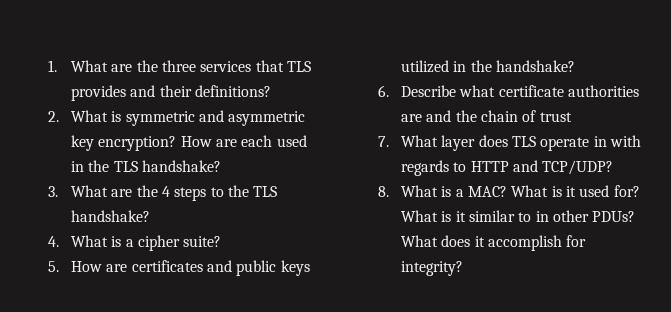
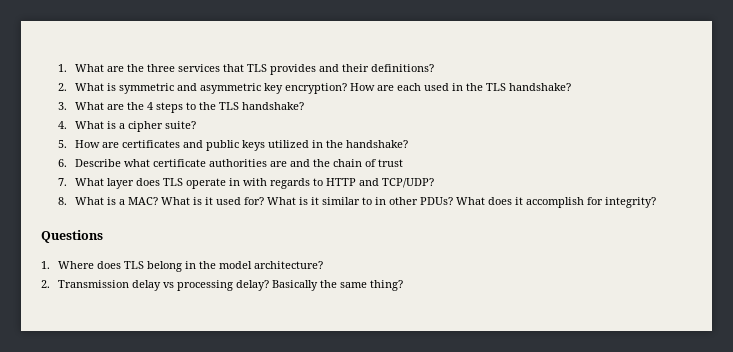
(463, 268) none -> [41,230,103,243] [41,261,324,272] [41,280,404,291] // Questions // 1. Where does TLS belong in the model architecture? // 2. Transmission delay vs processing delay? Basically the same thing?

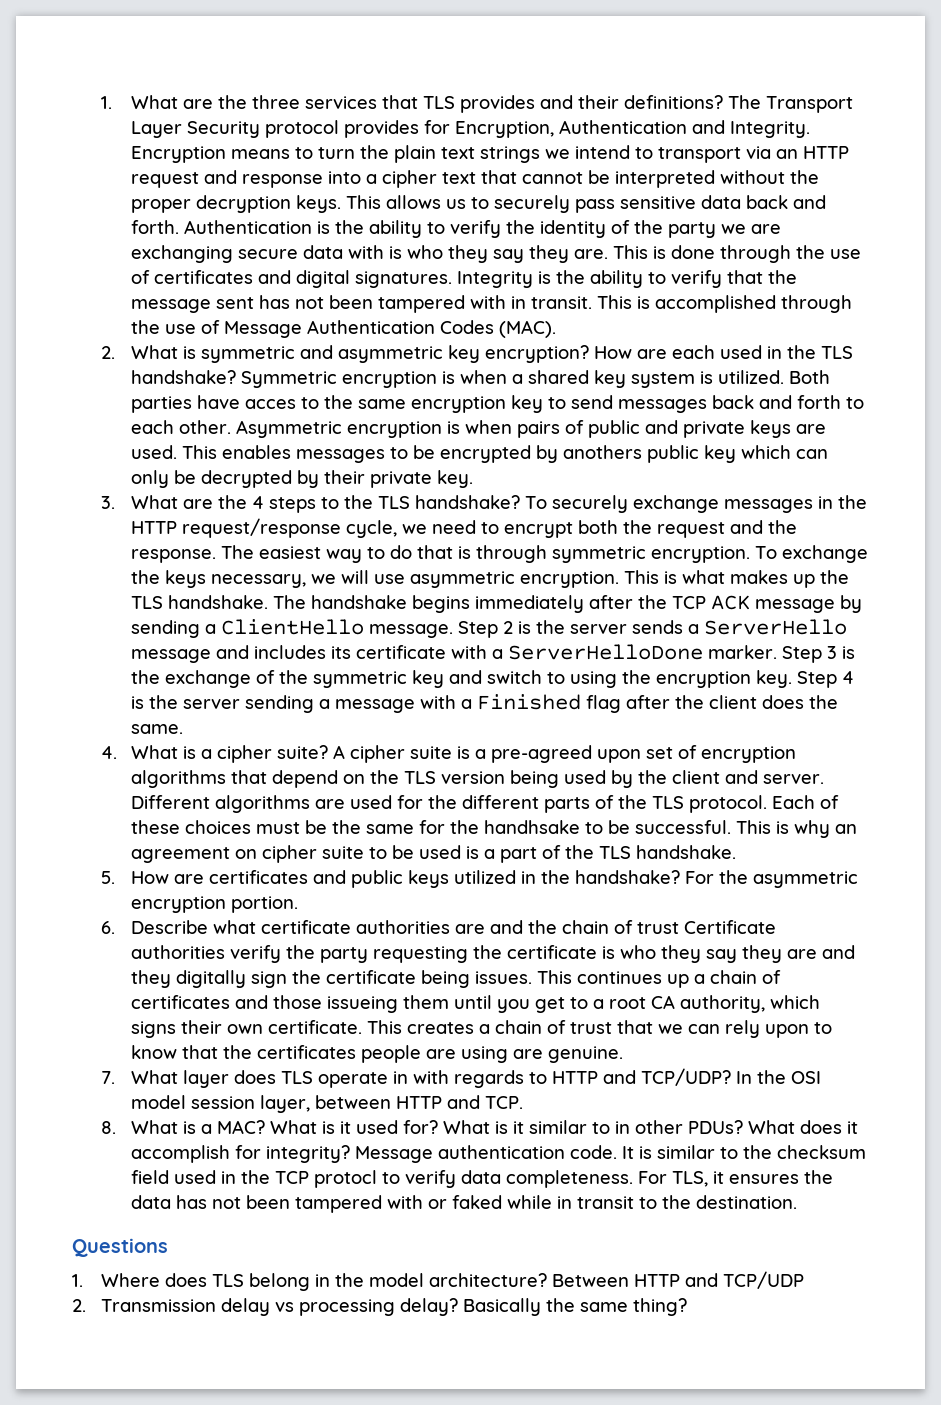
(435, 68) none -> [727,95,853,113] [130,120,810,138] [130,145,849,163] [130,170,819,188] [130,195,826,213] [130,220,781,238] [130,245,861,263] [130,270,797,288] [130,295,852,313] [130,320,556,338] The Transport Layer Security protocol provides for Encryption, Authentication and Integrity. Encryption means to turn the plain text strings we intend to transport via an HTTP request and response into a cipher text that cannot be interpreted without the proper decryption keys. This allows us to securely pass sensitive data back and forth. Authentication is the ability to verify the identity of the party we are exchanging secure data with is who they say they are. This is done through the use of certificates and digital signatures. Integrity is the ability to verify that the message sent has not been tampered with in transit. This is accomplished through the use of Message Authentication Codes (MAC).
(572, 87) none -> [240,370,830,388] [130,395,864,413] [130,420,826,438] [130,445,828,463] [130,470,473,488] Symmetric encryption is when a shared key system is utilized. Both parties have acces to the same encryption key to send messages back and forth to each other. Asymmetric encryption is when pairs of public and private keys are used. This enables messages to be encrypted by anothers public key which can only be decrypted by their private key.
(305, 106) none -> [524,495,867,513] [130,518,797,538] [130,545,868,563] [130,570,849,588] [130,595,862,613] [130,619,847,638] [130,644,855,663] [130,670,854,688] [130,694,838,713] [130,724,183,734] To securely exchange messages in the HTTP request/response cycle, we need to encrypt both the request and the response. The easiest way to do that is through symmetric encryption. To exchange the keys necessary, we will use asymmetric encryption. This is what makes up the TLS handshake. The handshake begins immediately after the TCP ACK message by sending a ClientHello message. Step 2 is the server sends a ServerHello message and includes its certificate with a ServerHelloDone marker. Step 3 is the exchange of the symmetric key and switch to using the encryption key. Step 4 is the server sending a message with a Finished flag after the client does the same.
(197, 125) none -> [332,745,796,763] [130,770,824,788] [130,795,839,813] [130,820,857,838] [130,845,736,863] A cipher suite is a pre-agreed upon set of encryption algorithms that depend on the TLS version being used by the client and server. Different algorithms are used for the different parts of the TLS protocol. Each of these choices must be the same for the handhsake to be successful. This is why an agreement on cipher suite to be used is a part of the TLS handshake.
(409, 144) none -> [684,870,858,888] [130,896,298,913] For the asymmetric encryption portion.
(404, 163) none -> [683,920,776,934] [130,945,855,963] [130,970,781,988] [130,995,820,1013] [130,1020,832,1038] [130,1045,623,1063] Certificate authorities verify the party requesting the certificate is who they say they are and they digitally sign the certificate being issues. This continues up a chain of certificates and those issueing them until you get to a root CA authority, which signs their own certificate. This creates a chain of trust that we can rely upon to know that the certificates people are using are genuine.
(435, 183) none -> [735,1070,821,1084] [130,1095,523,1113] In the OSI model session layer, between HTTP and TCP.
(657, 202) none -> [354,1145,866,1163] [130,1170,833,1188] [130,1195,797,1213] Message authentication code. It is similar to the checksum field used in the TCP protocl to verify data completeness. For TLS, it ensures the data has not been tampered with or faked while in transit to the destination.
(324, 265) none -> [552,1271,805,1289] Between HTTP and TCP/UDP

